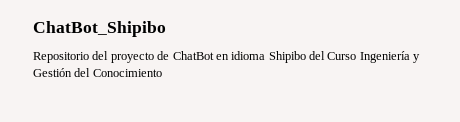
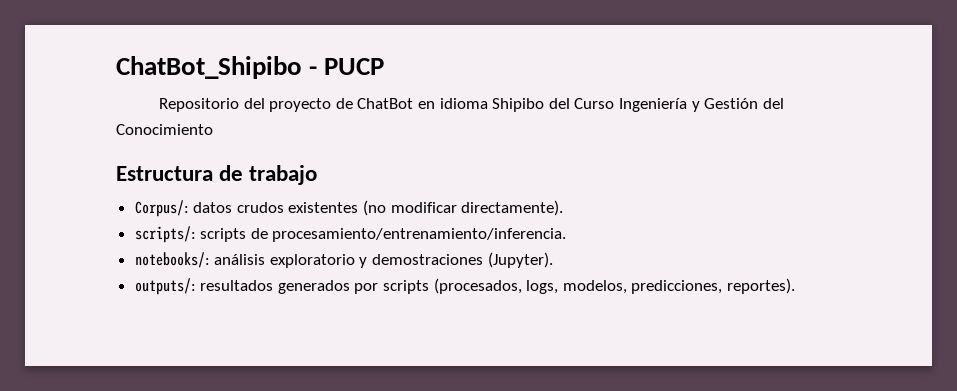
(166, 29) none -> [309,58,385,75] - PUCP
(162, 73) none -> [116,165,318,185] [134,200,564,217] [134,226,567,243] [134,252,553,268] [134,278,796,295] // Estructura de trabajo // Corpus/: datos crudos existentes (no modificar directamente). // scripts/: scripts de procesamiento/entrenamiento/inferencia. // notebooks/: análisis exploratorio y demostraciones (Jupyter). // outputs/: resultados generados por scripts (procesados, logs, modelos, predicciones, reportes).

